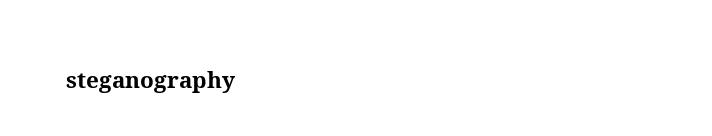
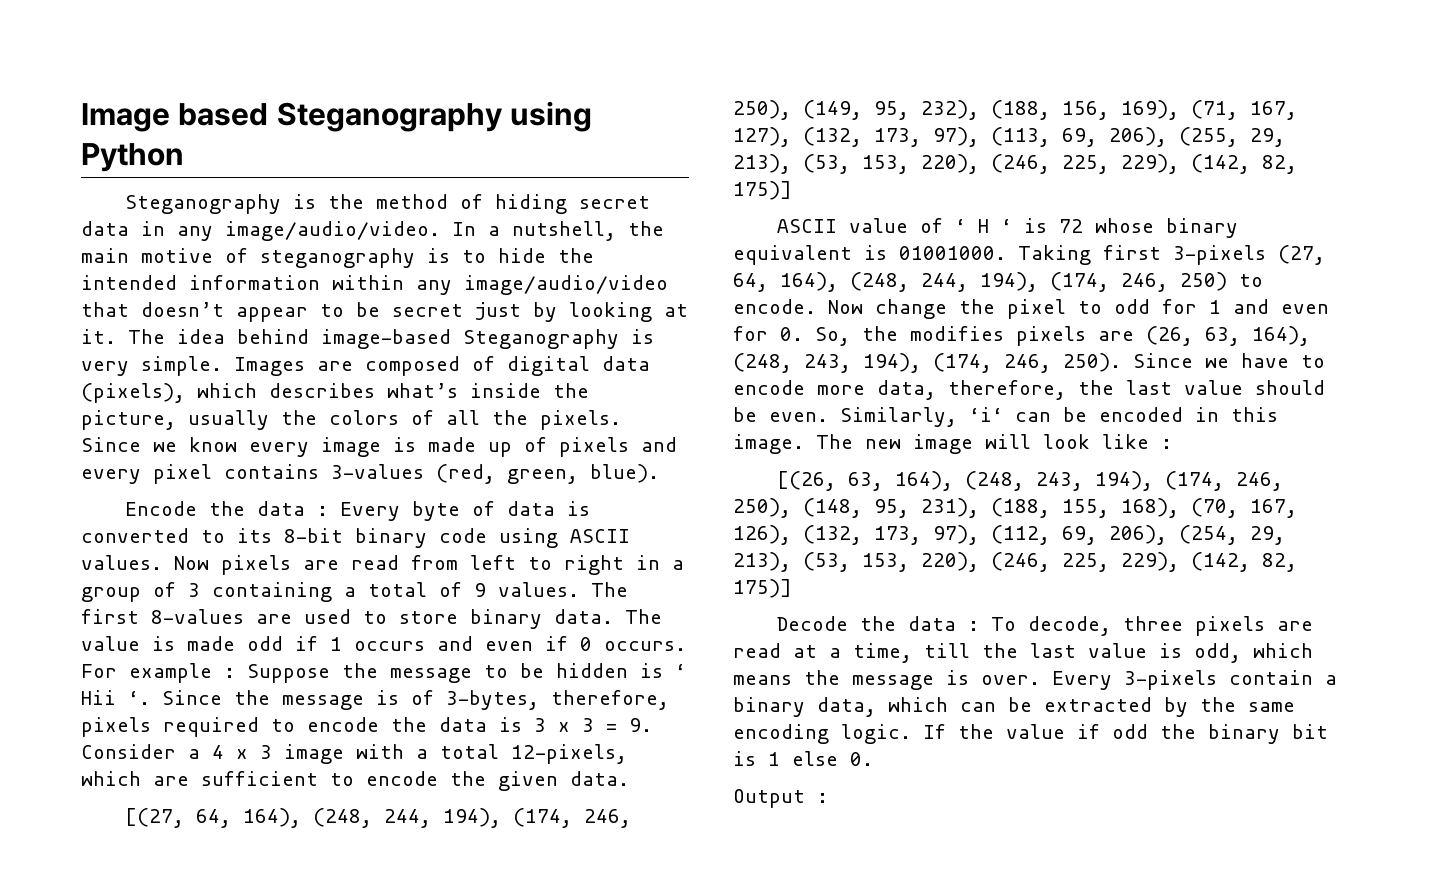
[66,71,236,93] steganography -> [81,101,593,132] [81,143,184,172] [124,194,650,214] [81,221,664,241] [81,248,594,268] [81,275,668,295] [81,302,688,322] [81,329,654,349] [81,356,650,376] [81,383,589,403] [81,410,621,430] [81,437,677,457] [81,464,659,484] [124,501,590,521] [81,528,630,548] [81,555,684,575] [81,582,628,602] [81,609,662,629] [81,636,686,651] [81,663,686,683] [81,690,669,710] [81,717,652,737] [81,744,627,764] [81,771,629,791] [124,808,631,828] [733,100,1297,120] [733,127,1285,147] [733,154,1297,174] [733,181,792,200] [776,218,1238,238] [733,245,1325,265] [733,272,1263,292] [733,299,1329,319] [733,326,1310,346] [733,353,1325,373] [733,380,1325,400] [733,407,1278,427] [733,434,1172,454] [776,471,1283,491] [733,498,1297,518] [733,525,1285,545] [733,552,1297,572] [733,579,792,598] [776,616,1313,636] [733,643,1313,663] [733,670,1337,690] [733,697,1295,717] [733,724,1328,744] [733,751,873,766] [733,789,828,808] Image based Steganography using Python // Steganography is the method of hiding secret data in any image/audio/video. In a nutshell, the main motive of steganography is to hide the intended information within any image/audio/video that doesn’t appear to be secret just by looking at it. The idea behind image-based Steganography is very simple. Images are composed of digital data (pixels), which describes what’s inside the picture, usually the colors of all the pixels. Since we know every image is made up of pixels and every pixel contains 3-values (red, green, blue). // Encode the data : Every byte of data is converted to its 8-bit binary code using ASCII values. Now pixels are read from left to right in a group of 3 containing a total of 9 values. The first 8-values are used to store binary data. The value is made odd if 1 occurs and even if 0 occurs. For example : Suppose the message to be hidden is ‘ Hii ‘. Since the message is of 3-bytes, therefore, pixels required to encode the data is 3 x 3 = 9. Consider a 4 x 3 image with a total 12-pixels, which are sufficient to encode the given data. // [(27, 64, 164), (248, 244, 194), (174, 246, 250), (149, 95, 232), (188, 156, 169), (71, 167, 127), (132, 173, 97), (113, 69, 206), (255, 29, 213), (53, 153, 220), (246, 225, 229), (142, 82, 175)] // ASCII value of ‘ H ‘ is 72 whose binary equivalent is 01001000. Taking first 3-pixels (27, 64, 164), (248, 244, 194), (174, 246, 250) to encode. Now change the pixel to odd for 1 and even for 0. So, the modifies pixels are (26, 63, 164), (248, 243, 194), (174, 246, 250). Since we have to encode more data, therefore, the last value should be even. Similarly, ‘i‘ can be encoded in this image. The new image will look like : // [(26, 63, 164), (248, 243, 194), (174, 246, 250), (148, 95, 231), (188, 155, 168), (70, 167, 126), (132, 173, 97), (112, 69, 206), (254, 29, 213), (53, 153, 220), (246, 225, 229), (142, 82, 175)] // Decode the data : To decode, three pixels are read at a time, till the last value is odd, which means the message is over. Every 3-pixels contain a binary data, which can be extracted by the same encoding logic. If the value if odd the binary bit is 1 else 0. // Output :

